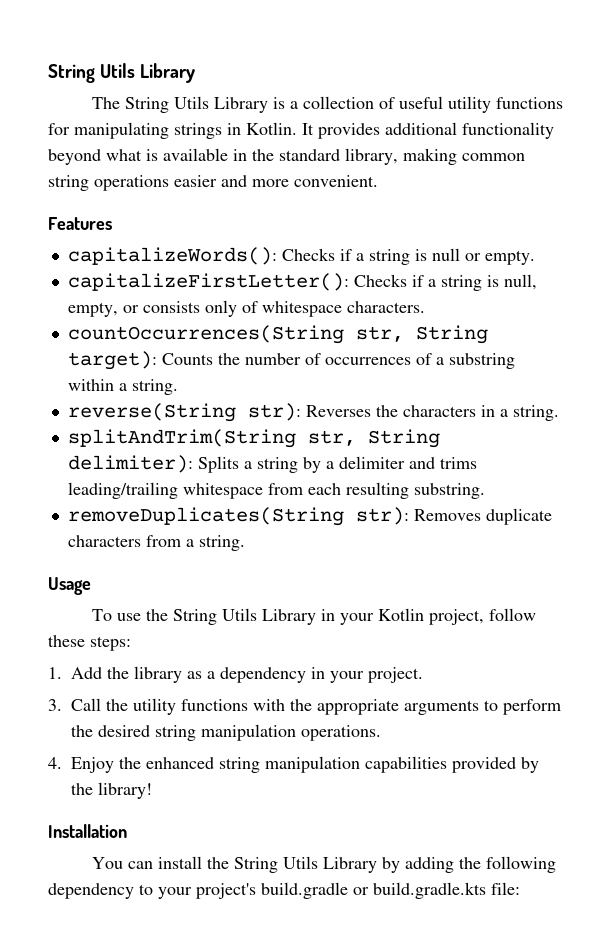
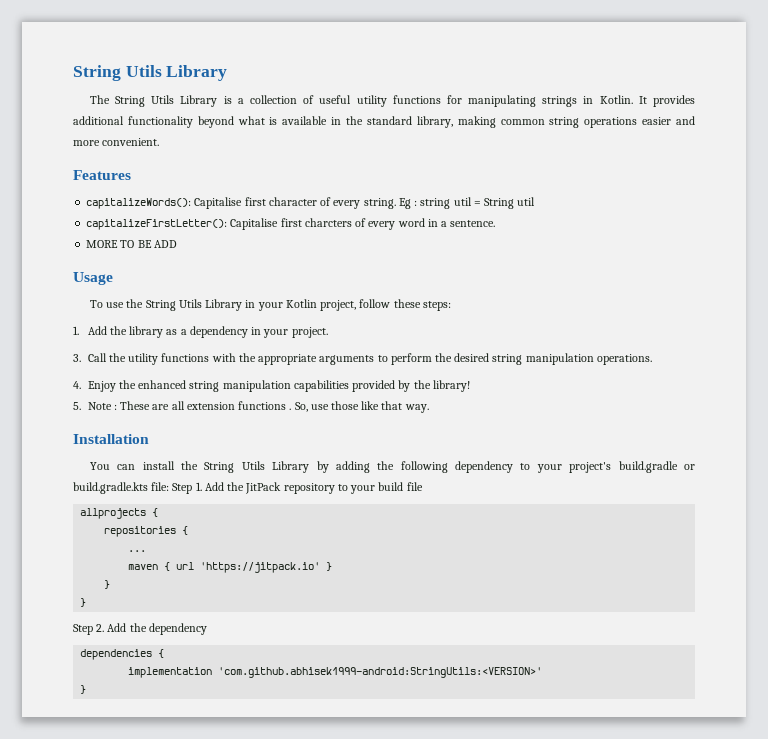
[281,248,535,265] [67,273,537,291] [67,300,425,317] [67,325,488,344] [67,351,515,370] [67,379,178,395] [67,403,559,422] [67,429,440,448] [67,455,477,473] [67,482,485,499] [67,507,552,526] [67,535,245,551] Checks if a string is null or empty. // capitalizeFirstLetter(): Checks if a string is null, empty, or consists only of whitespace characters. // countOccurrences(String str, String target): Counts the number of occurrences of a substring within a string. // reverse(String str): Reverses the characters in a string. // splitAndTrim(String str, String delimiter): Splits a string by a delimiter and trims leading/trailing whitespace from each resulting substring. // removeDuplicates(String str): Removes duplicate characters from a string. -> [194,197,536,209] [86,218,496,230] [86,240,177,248] Capitalise first character of every string. Eg : string util = String util // capitalizeFirstLetter(): Capitalise first charcters of every word in a sentence. // MORE TO BE ADD
(152, 790) none -> [73,401,429,413] // 5. Note : These are all extension functions . So, use those like that way.
(520, 888) none -> [172,482,423,494] [80,508,159,519] [104,526,189,537] [128,550,147,552] [128,562,333,573] [104,580,111,589] [80,598,87,607] [73,623,207,635] [80,649,165,660] [128,667,543,678] [80,685,87,694] Step 1. Add the JitPack repository to your build file // allprojects { // repositories { // ... // maven { url 'https://jitpack.io' } // } // } // Step 2. Add the dependency // dependencies { // implementation 'com.github.abhisek1999-android:StringUtils:<VERSION>' // }

